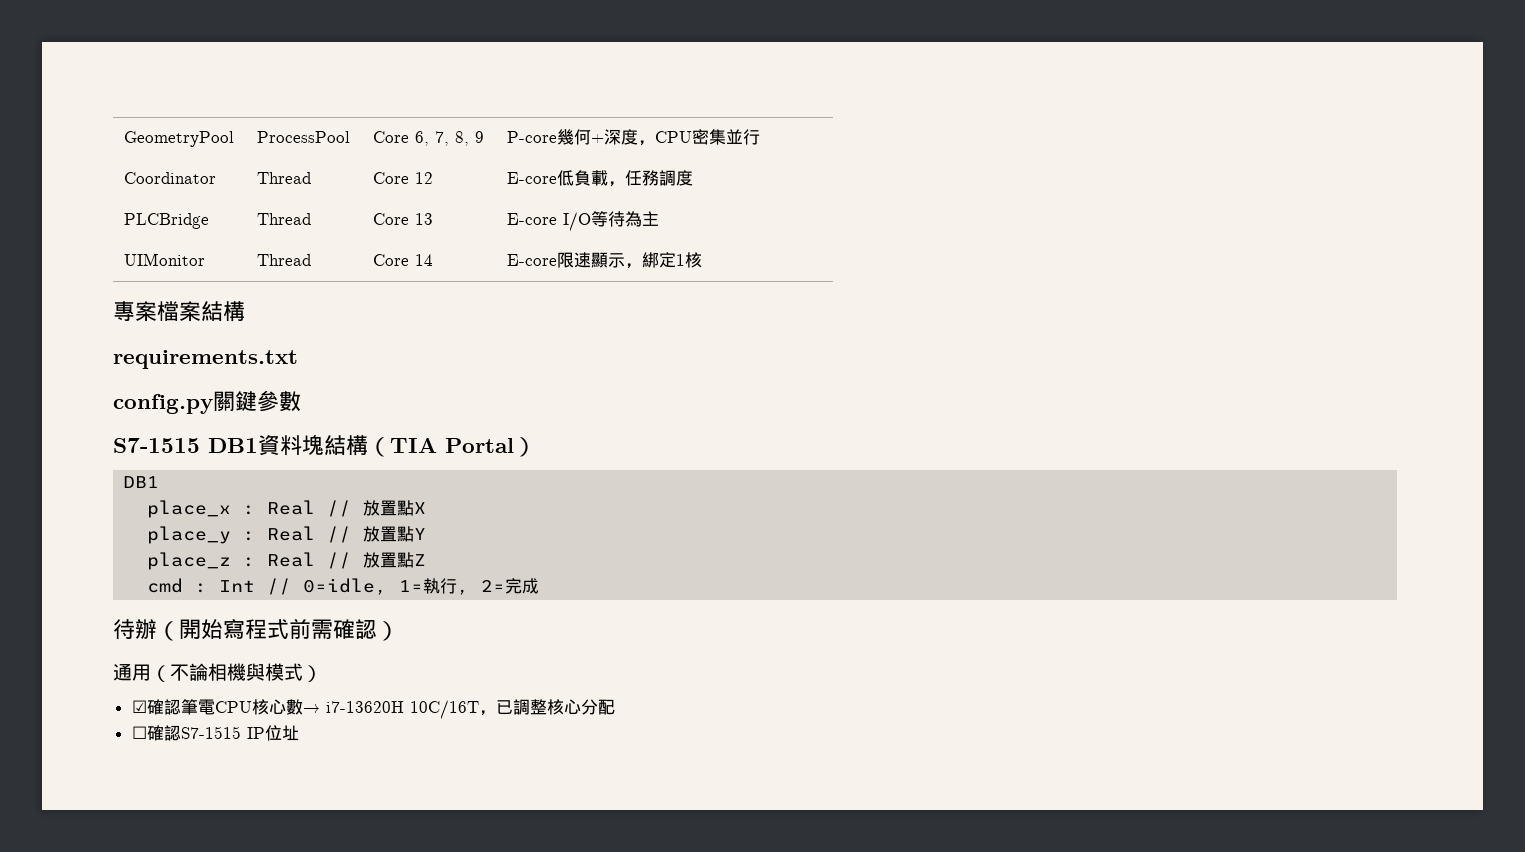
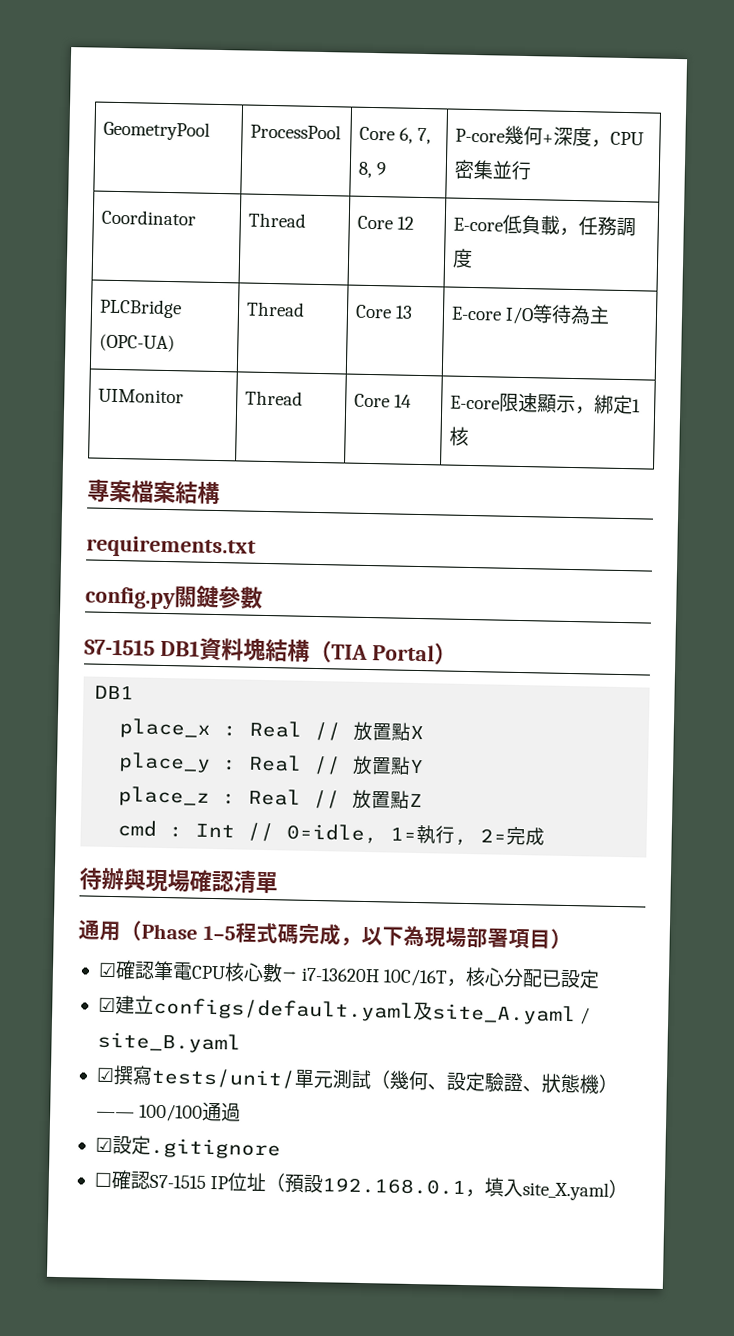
(210, 221) none -> [98,333,175,353] (OPC-UA)
[157,618,399,641] [113,663,303,682] （開始寫程式前需確認） // 通用（不論相機與模式 -> [123,868,278,894] [78,919,551,949] 與現場確認清單 // 通用（Phase 1–5程式碼完成，以下為現場部署項目
[495,699,547,715] 已調整 -> (467, 983) none
(615, 707) none -> [541,969,601,989] [97,995,591,1026] [96,1031,241,1054] [95,1065,619,1095] [95,1101,242,1122] [94,1135,281,1160] 已設定 // ☑建立configs/default.yaml及site_A.yaml / site_B.yaml // ☑撰寫tests/unit/單元測試（幾何、設定驗證、狀態機）—— 100/100通過 // ☑設定.gitignore
(299, 733) none -> [265,1173,629,1201] （預設192.168.0.1，填入site_X.yaml）

